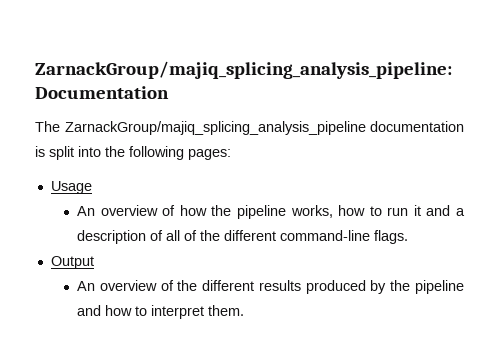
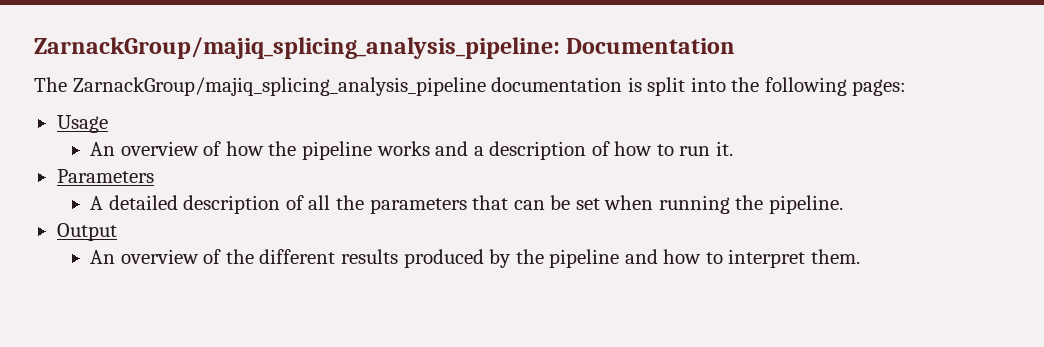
[290,205,466,218] [77,230,409,244] works, how to run it and a description of all of the different command-line flags. -> [376,141,733,160] [56,169,154,183] [90,195,843,214] works and a description of how to run it. // Parameters // A detailed description of all the parameters that can be set when running the pipeline.

